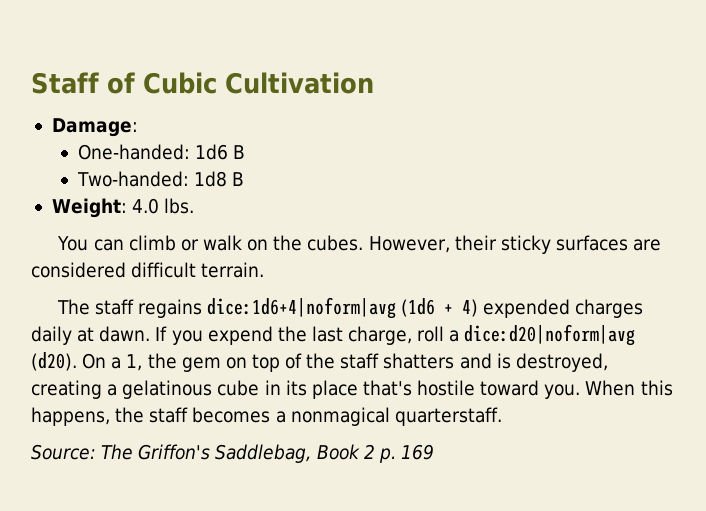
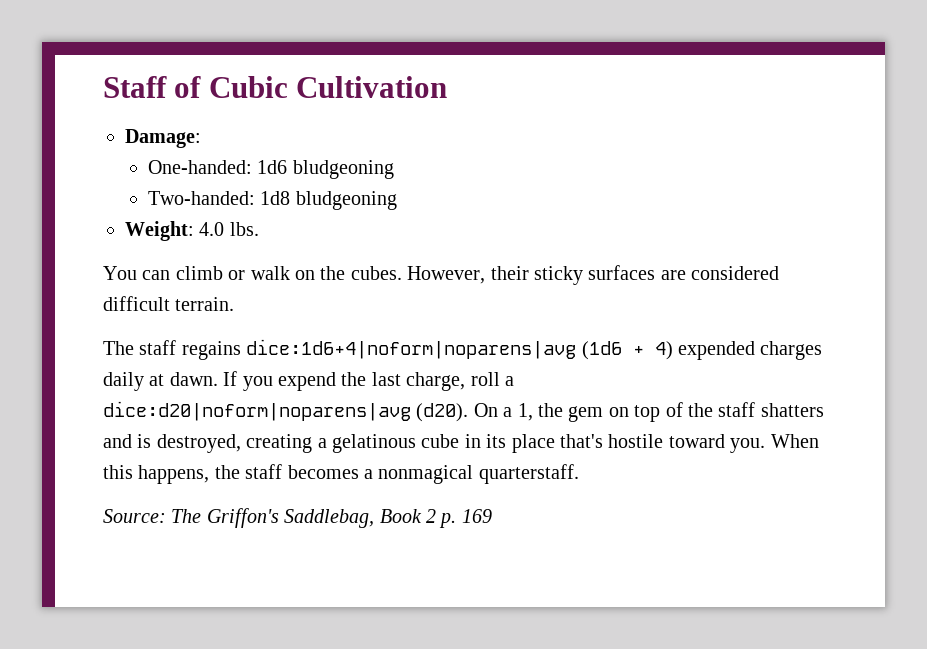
[233,145,246,159] B -> [292,160,394,179] bludgeoning
[232,172,245,186] B -> [295,191,397,210] bludgeoning
[206,297,396,319] dice:1d6+4|noform|avg -> [246,339,577,359] dice:1d6+4|noform|noparens|avg
[464,324,636,346] dice:d20|noform|avg -> [103,401,411,421] dice:d20|noform|noparens|avg

